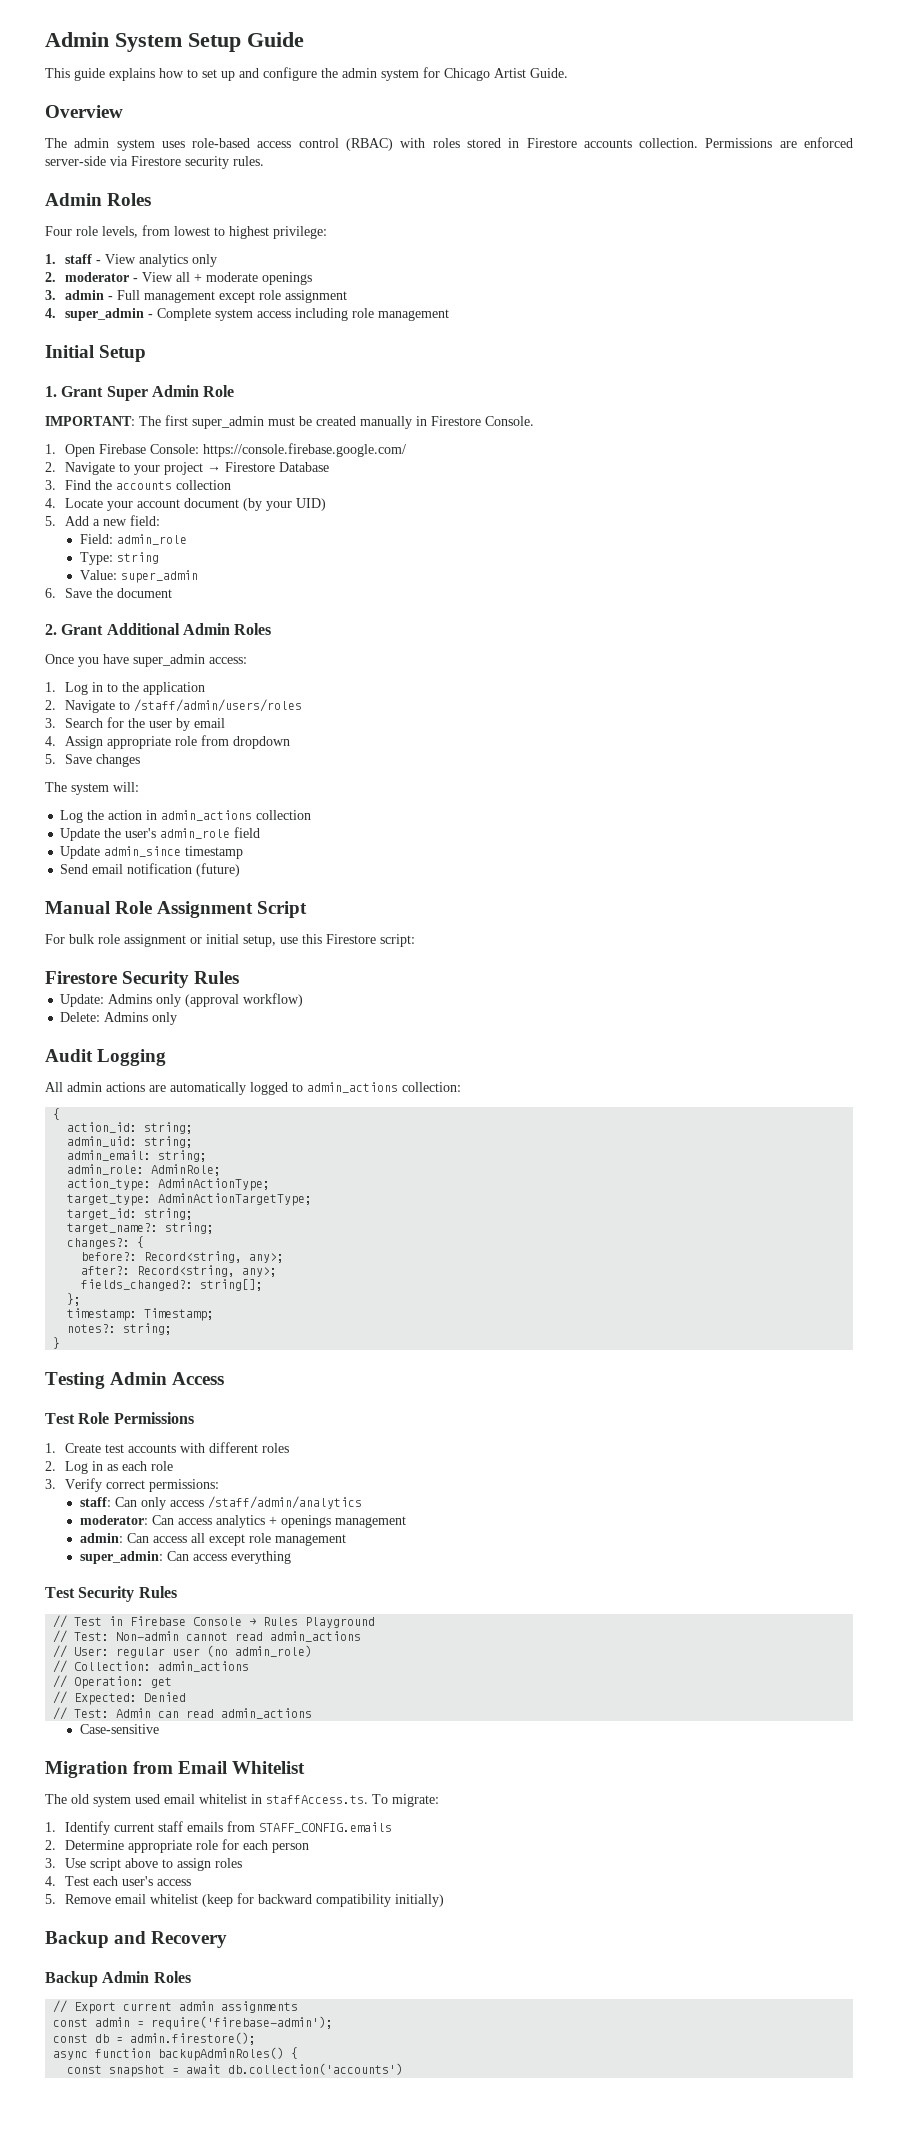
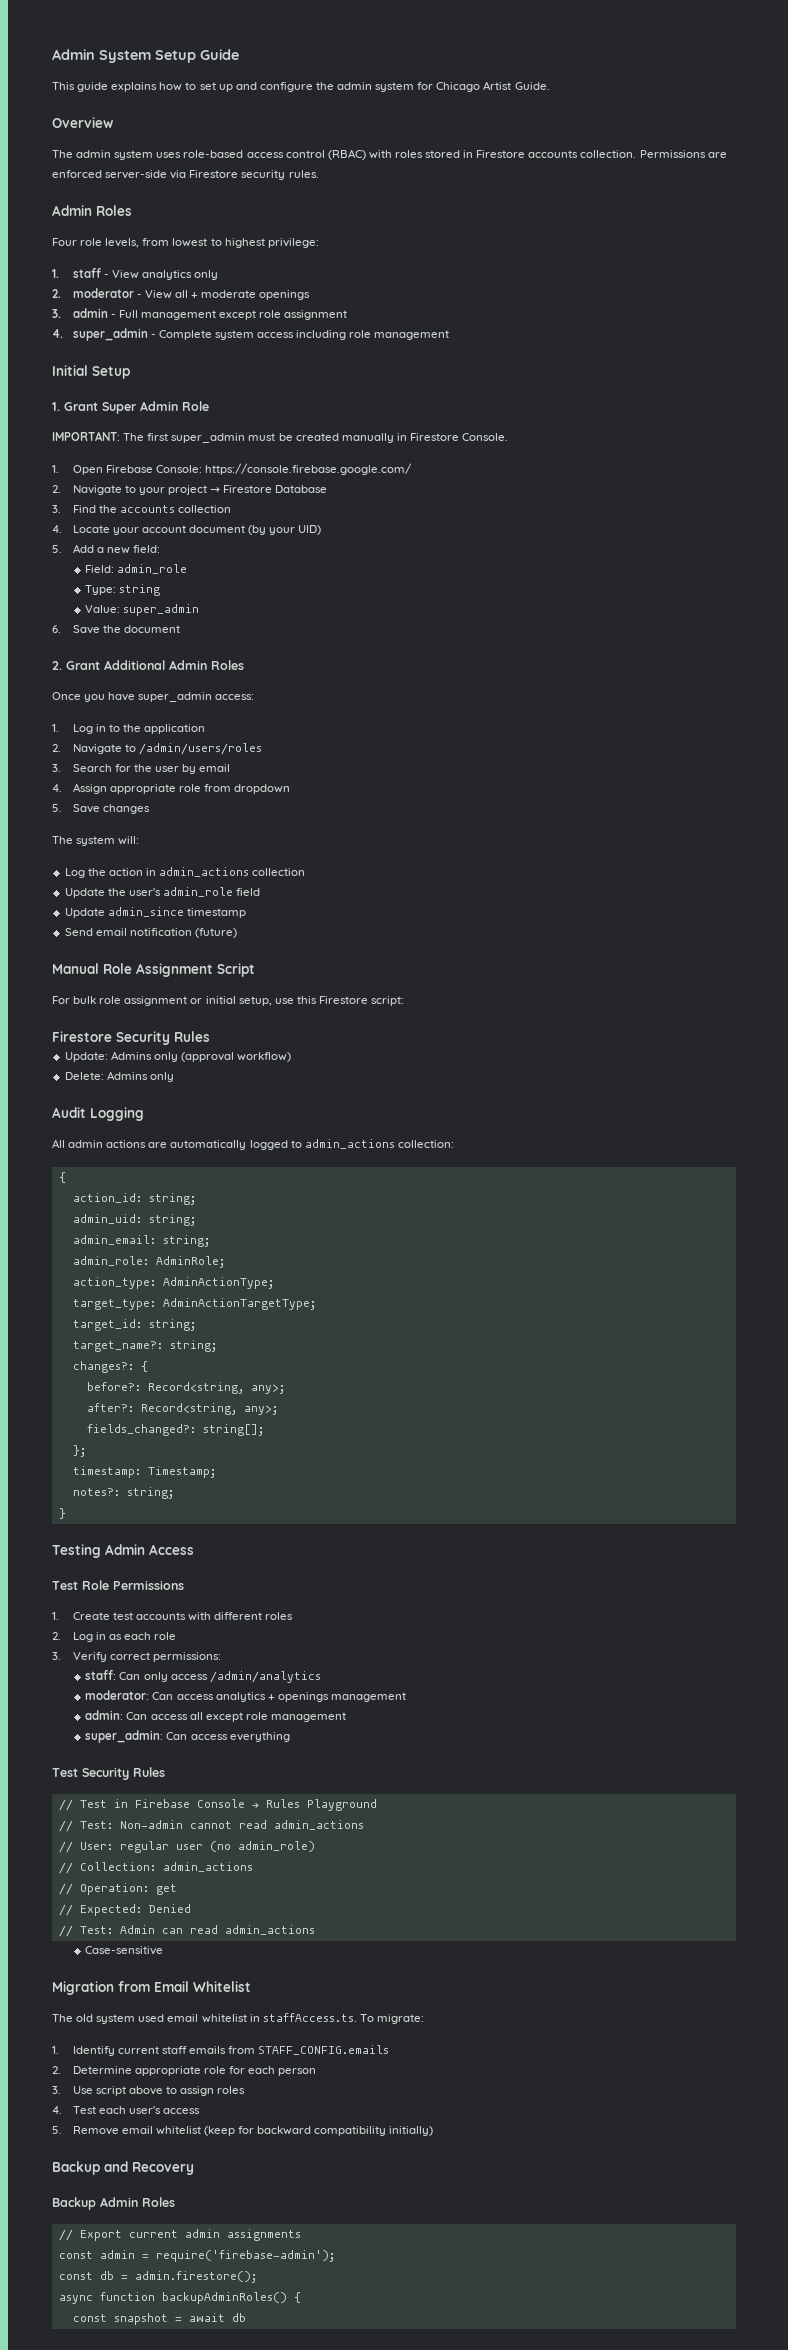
[133,699,302,712] /staff/admin/users/roles -> [138,743,262,755] /admin/users/roles
[208,1496,363,1509] /staff/admin/analytics -> [209,1671,321,1683] /admin/analytics
[228,2063,404,2075] db.collection('accounts') -> [231,2313,246,2322] db

